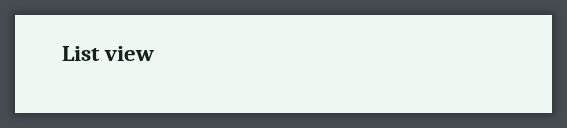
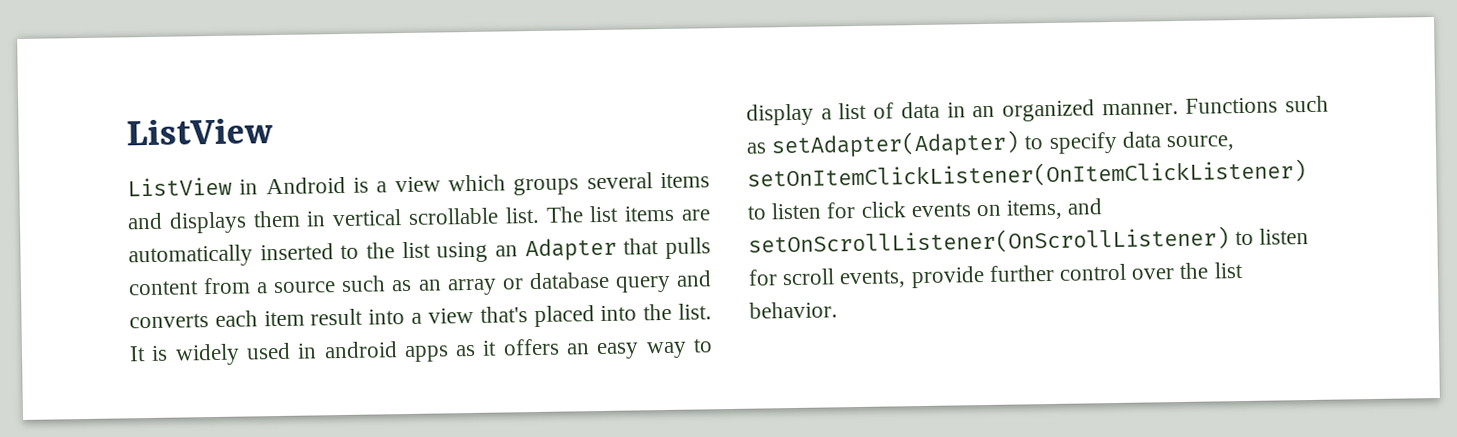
[62,46,155,61] List view -> [126,118,273,146] [127,172,710,197] [127,205,711,234] [128,237,712,268] [128,270,712,296] [129,303,712,329] [129,338,713,366] [746,95,1329,126] [746,130,1235,159] [747,159,1307,191] [747,198,1103,220] [748,226,1310,257] [748,262,1243,289] [749,301,838,319] ListView // ListView in Android is a view which groups several items and displays them in vertical scrollable list. The list items are automatically inserted to the list using an Adapter that pulls content from a source such as an array or database query and converts each item result into a view that's placed into the list. It is widely used in android apps as it offers an easy way to display a list of data in an organized manner. Functions such as setAdapter(Adapter) to specify data source, setOnItemClickListener(OnItemClickListener) to listen for click events on items, and setOnScrollListener(OnScrollListener) to listen for scroll events, provide further control over the list behavior.

